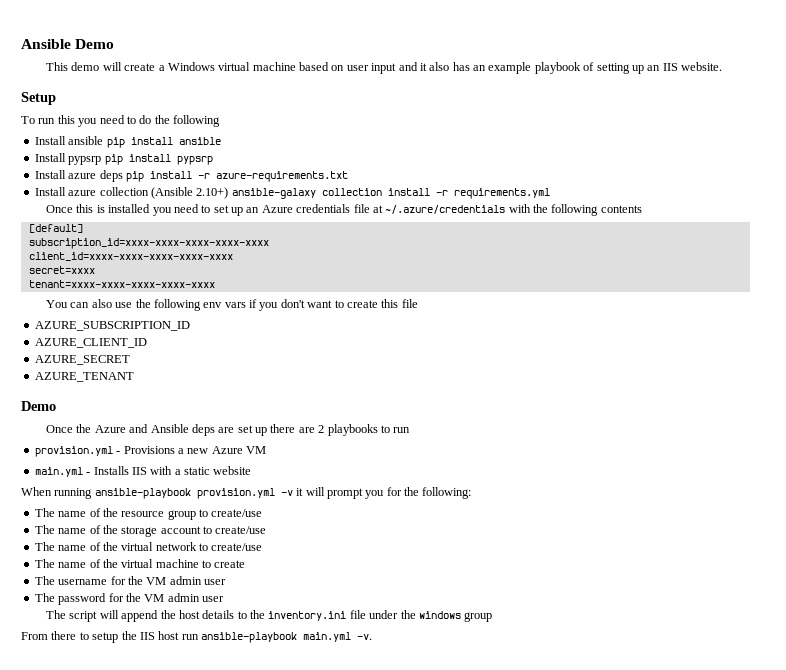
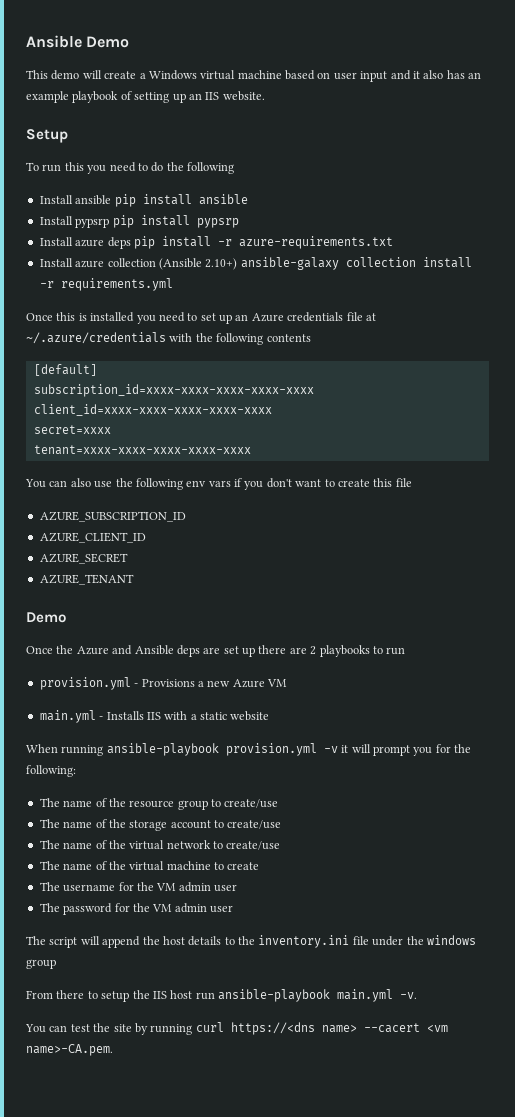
(372, 637) none -> [25,1022,448,1035] [26,1044,113,1056] // You can test the site by running curl https://<dns name> --cacert <vm name>-CA.pem.

